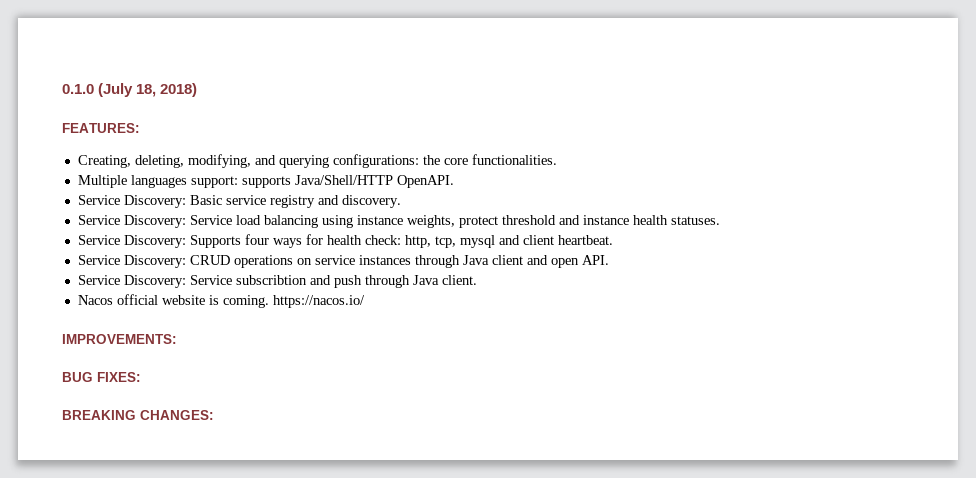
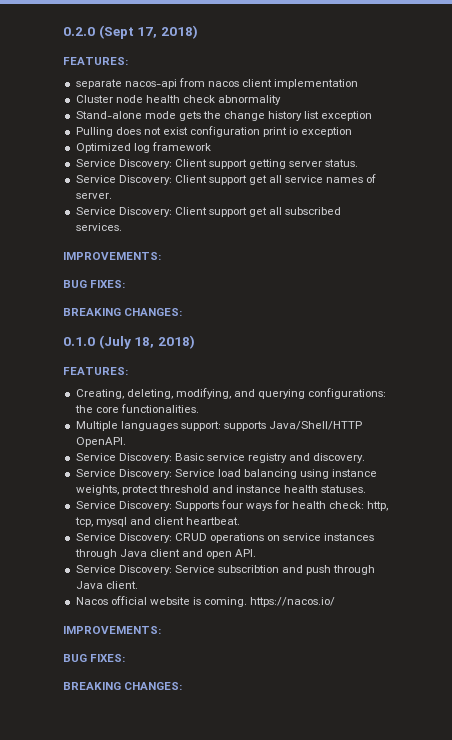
(62, 89) none -> [63,25,198,39] [63,57,128,65] [75,78,359,89] [75,95,282,105] [75,111,373,121] [75,126,353,137] [75,142,211,153] [75,159,359,169] [75,174,377,185] [75,193,112,199] [75,207,342,217] [75,223,122,231] [63,252,161,260] [63,280,126,288] [63,308,183,316] 0.2.0 (Sept 17, 2018) // FEATURES: // separate nacos-api from nacos client implementation // Cluster node health check abnormality // Stand-alone mode gets the change history list exception // Pulling does not exist configuration print io exception // Optimized log framework // Service Discovery: Client support getting server status. // Service Discovery: Client support get all service names of server. // Service Discovery: Client support get all subscribed services. // IMPROVEMENTS: // BUG FIXES: // BREAKING CHANGES: //

